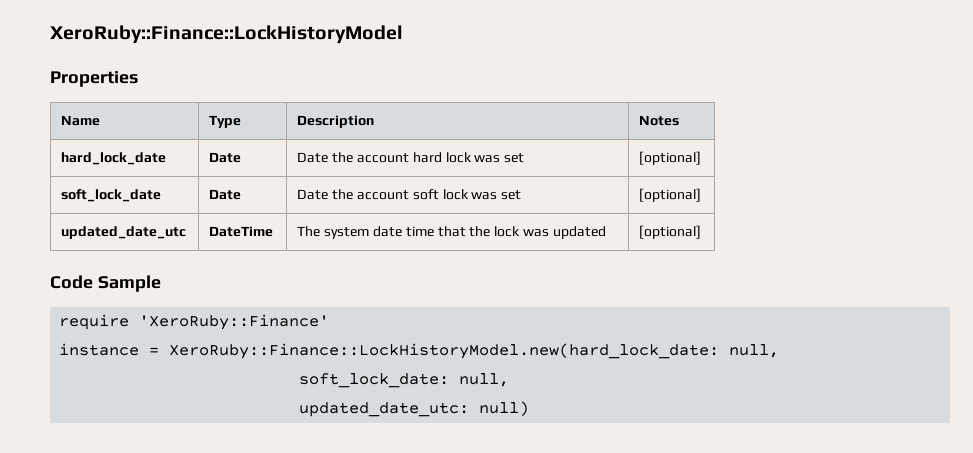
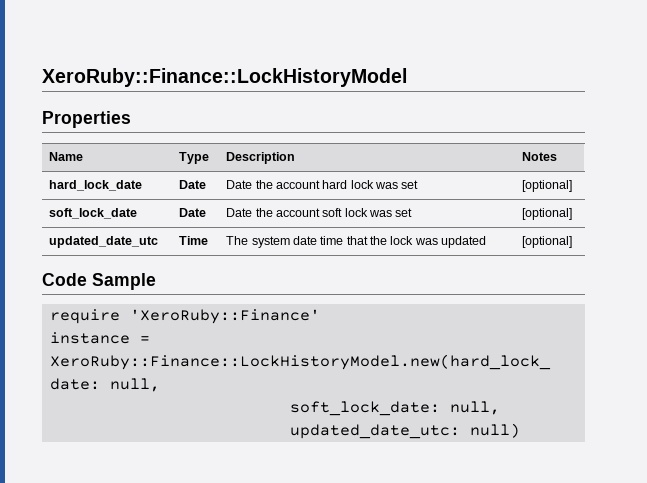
[209,226,274,237] DateTime -> [179,236,209,245] Time

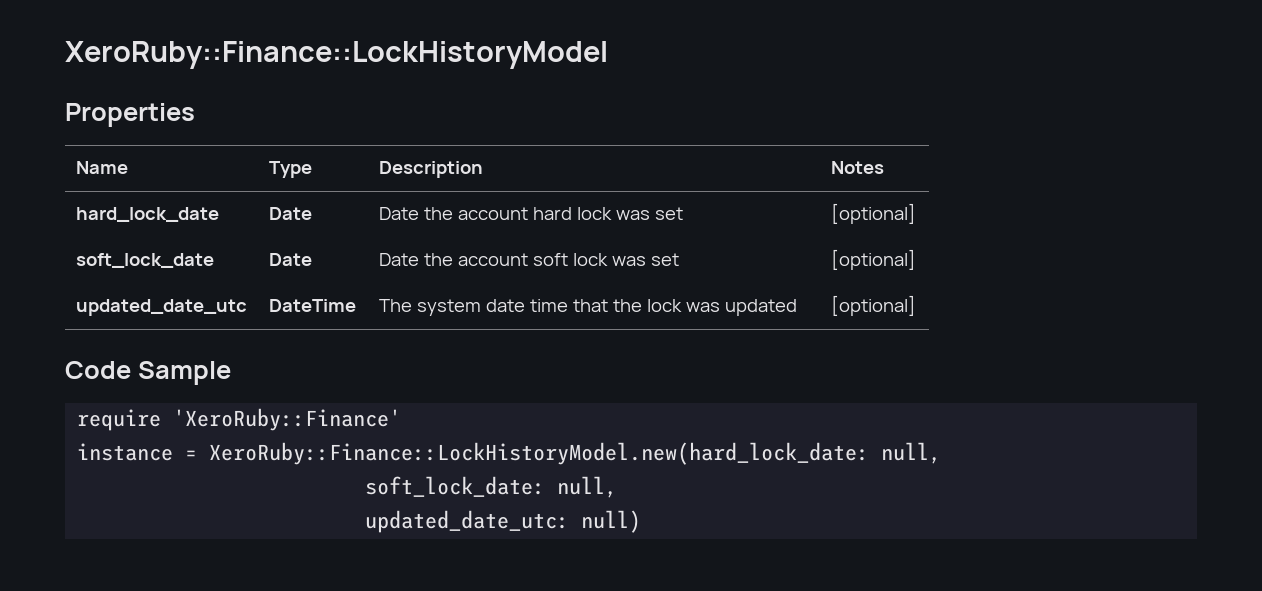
[179,236,209,245] Time -> [268,299,356,312] DateTime

